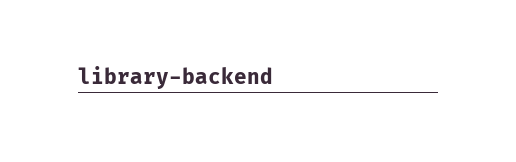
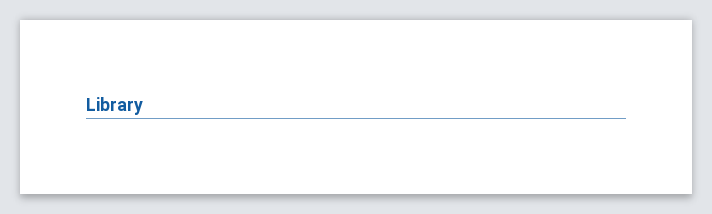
[78,66,273,89] library-backend -> [86,97,143,115] Library

